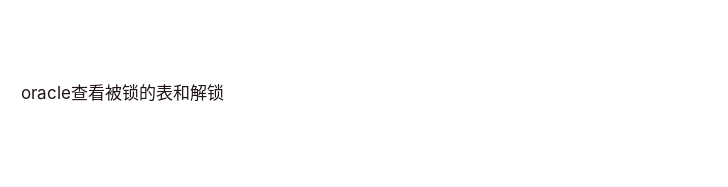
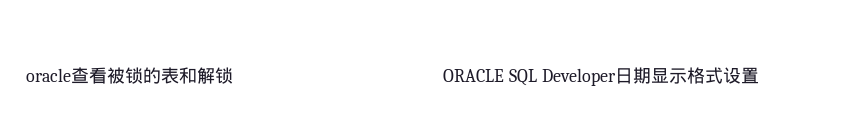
(224, 92) none -> [443,67,759,86] // ORACLE SQL Developer日期显示格式设置

